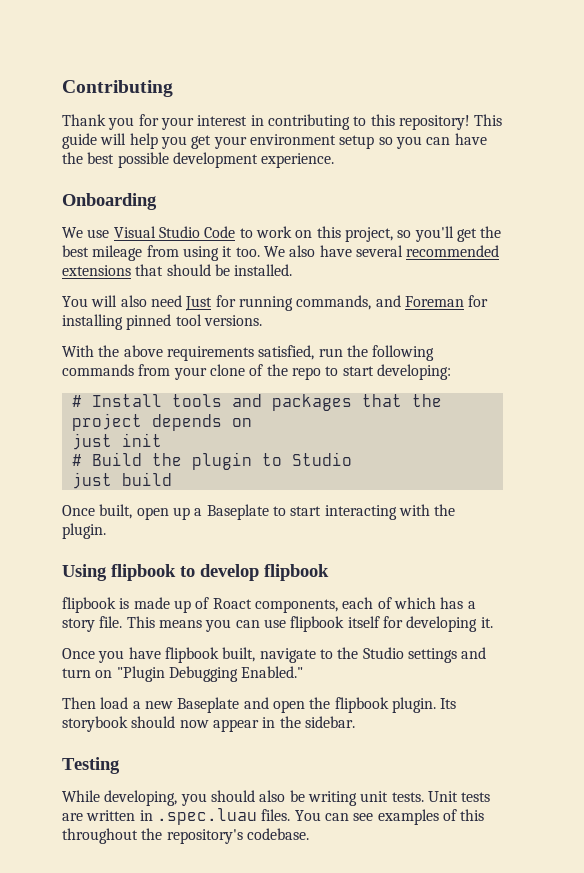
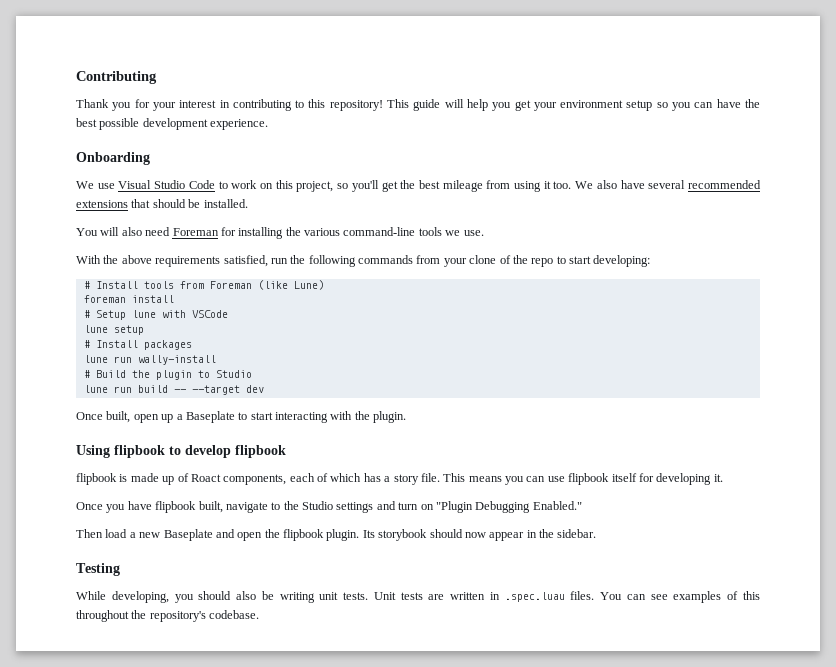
[185,295,489,311] [62,314,262,330] Just for running commands, and Foreman for installing pinned tool versions. -> [172,227,484,239] Foreman for installing the various command-line tools we use.
[231,394,442,411] [71,413,252,431] [71,433,162,450] and packages that the project depends on // just init -> [179,280,324,290] [83,295,174,303] [83,310,228,320] [83,325,144,335] [83,340,192,350] [83,355,216,365] from Foreman (like Lune) // foreman install // # Setup lune with VSCode // lune setup // # Install packages // lune run wally-install
[71,472,112,489] just -> [83,385,132,393] lune run
(172, 479) none -> [173,385,264,395] -- --target dev

